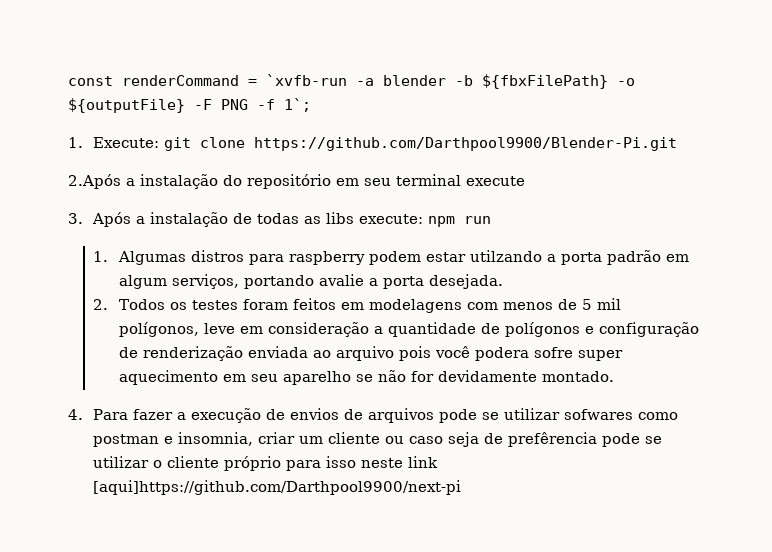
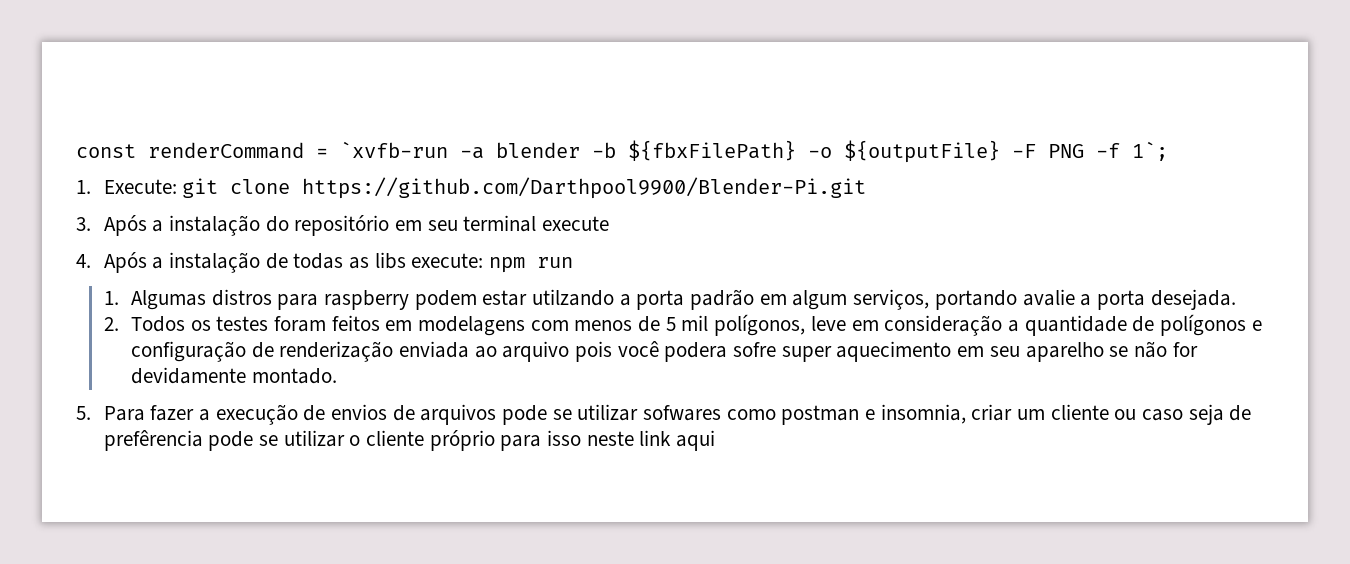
[68,174,121,189] 2.Após -> [76,215,147,236] 3. Após
[68,213,83,224] 3. -> [76,254,91,268] 4.
[68,409,83,420] 4. -> [76,406,91,420] 5.
[93,480,462,495] [aqui]https://github.com/Darthpool9900/next-pi -> [675,430,715,451] aqui

